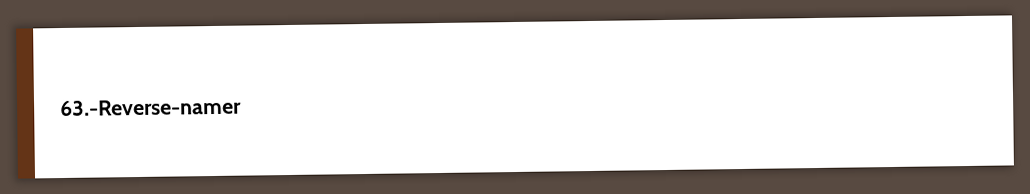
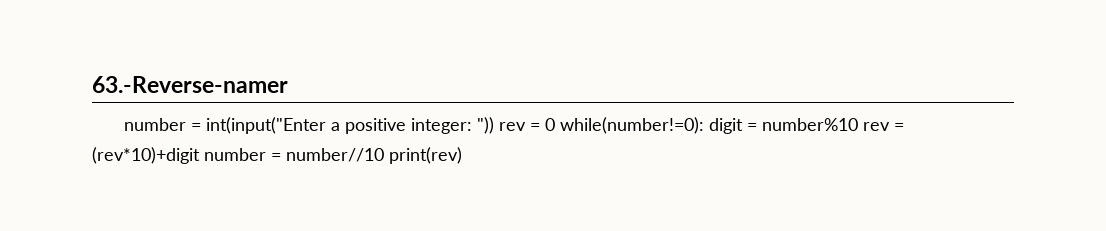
(242, 107) none -> [124,117,905,134] [92,147,462,164] // number = int(input("Enter a positive integer: ")) rev = 0 while(number!=0): digit = number%10 rev = (rev*10)+digit number = number//10 print(rev)

